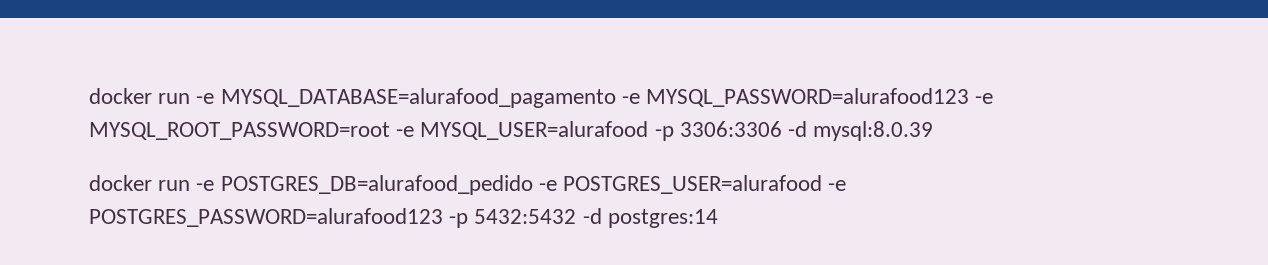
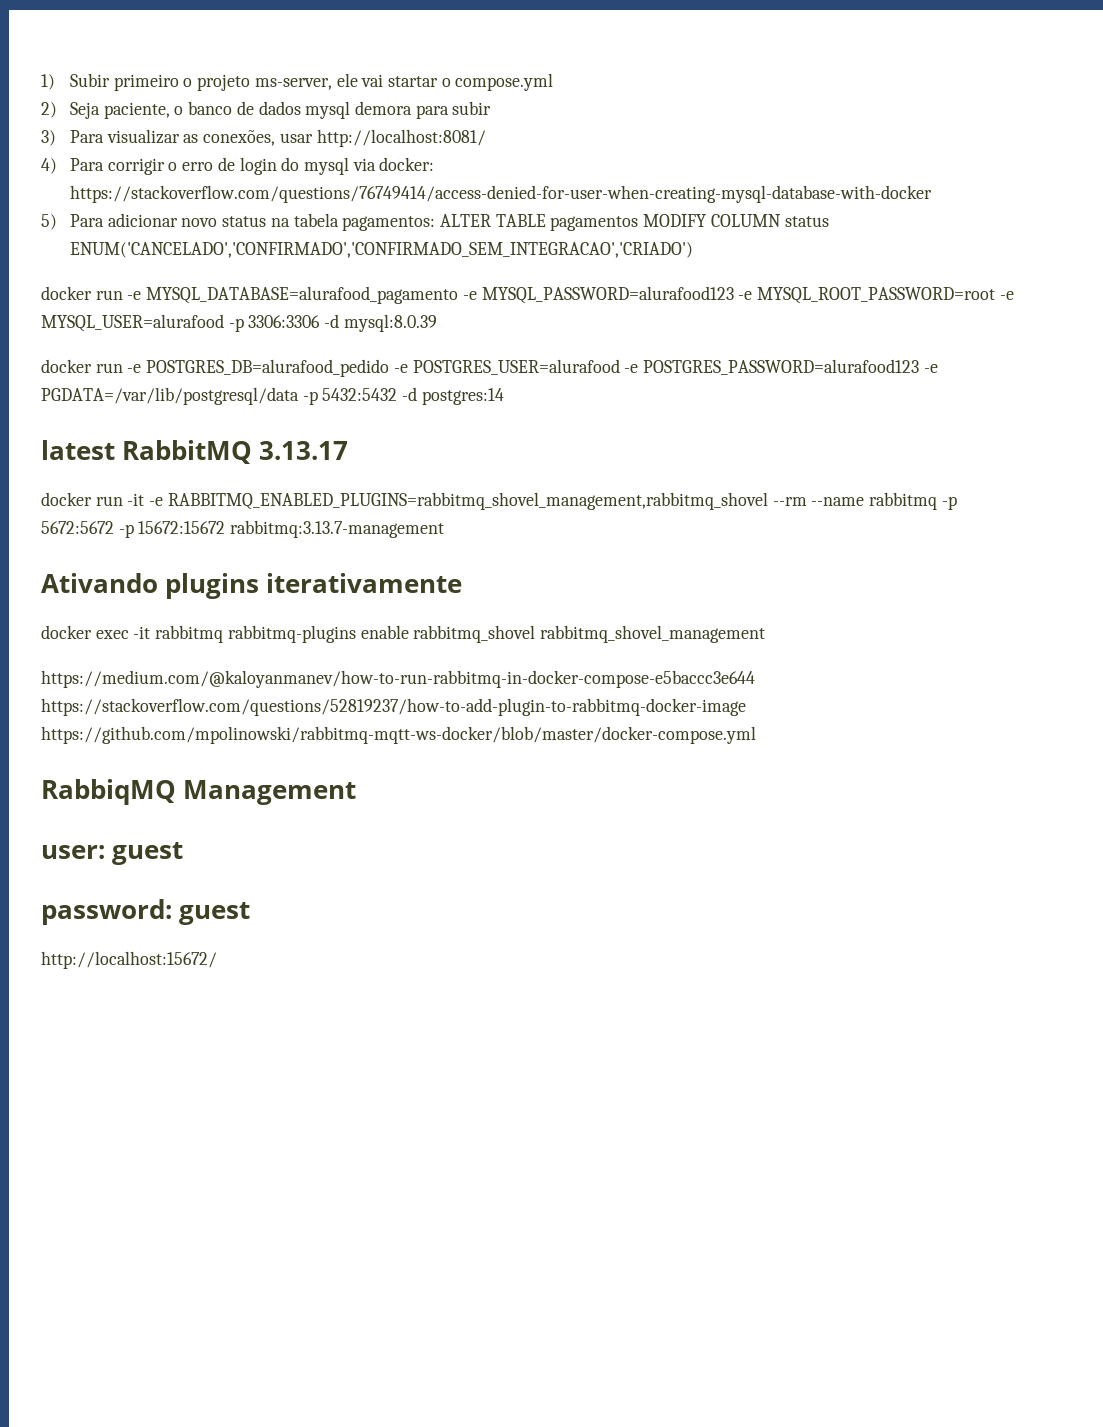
(89, 96) none -> [41,73,554,91] [41,101,492,119] [41,129,486,147] [41,157,435,175] [69,185,932,203] [41,213,829,231] [69,242,693,258] 1) Subir primeiro o projeto ms-server, ele vai startar o compose.yml // 2) Seja paciente, o banco de dados mysql demora para subir // 3) Para visualizar as conexões, usar http://localhost:8081/ // 4) Para corrigir o erro de login do mysql via docker: https://stackoverflow.com/questions/76749414/access-denied-for-user-when-creating-mysql-database-with-docker // 5) Para adicionar novo status na tabela pagamentos: ALTER TABLE pagamentos MODIFY COLUMN status ENUM('CANCELADO','CONFIRMADO','CONFIRMADO_SEM_INTEGRACAO','CRIADO') //
(443, 217) none -> [923,364,938,373] [41,387,299,405] -e PGDATA=/var/lib/postgresql/data
(718, 218) none -> [41,440,349,464] [41,492,957,510] [41,520,445,538] [41,573,463,599] [41,625,766,643] [41,670,755,688] [41,698,746,716] [41,726,756,744] [41,779,357,805] [41,841,184,865] [41,899,251,925] [41,951,217,969] // latest RabbitMQ 3.13.17 // docker run -it -e RABBITMQ_ENABLED_PLUGINS=rabbitmq_shovel_management,rabbitmq_shovel --rm --name rabbitmq -p 5672:5672 -p 15672:15672 rabbitmq:3.13.7-management // Ativando plugins iterativamente // docker exec -it rabbitmq rabbitmq-plugins enable rabbitmq_shovel rabbitmq_shovel_management // https://medium.com/@kaloyanmanev/how-to-run-rabbitmq-in-docker-compose-e5baccc3e644 https://stackoverflow.com/questions/52819237/how-to-add-plugin-to-rabbitmq-docker-image https://github.com/mpolinowski/rabbitmq-mqtt-ws-docker/blob/master/docker-compose.yml // RabbiqMQ Management // user: guest // password: guest // http://localhost:15672/

